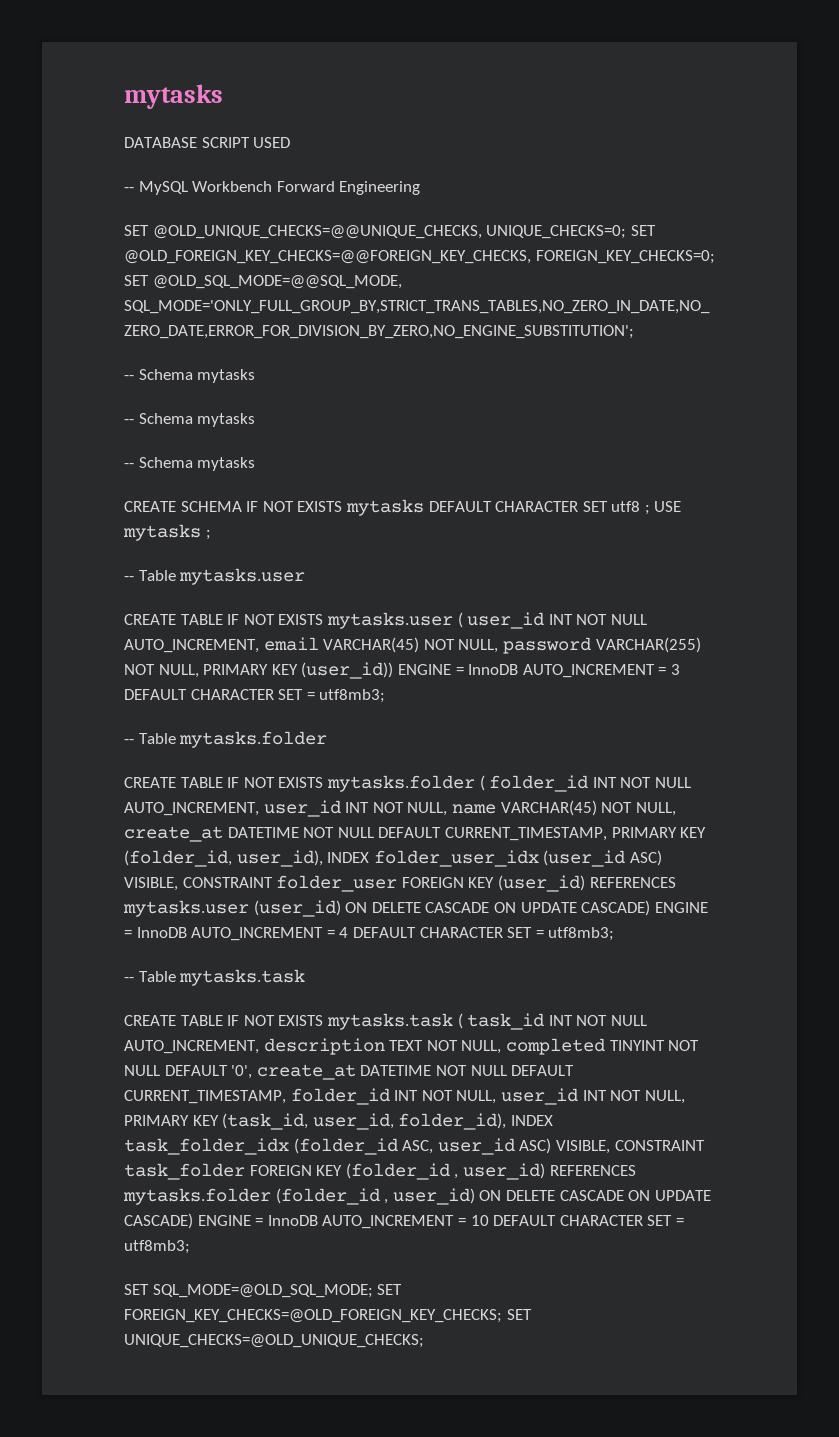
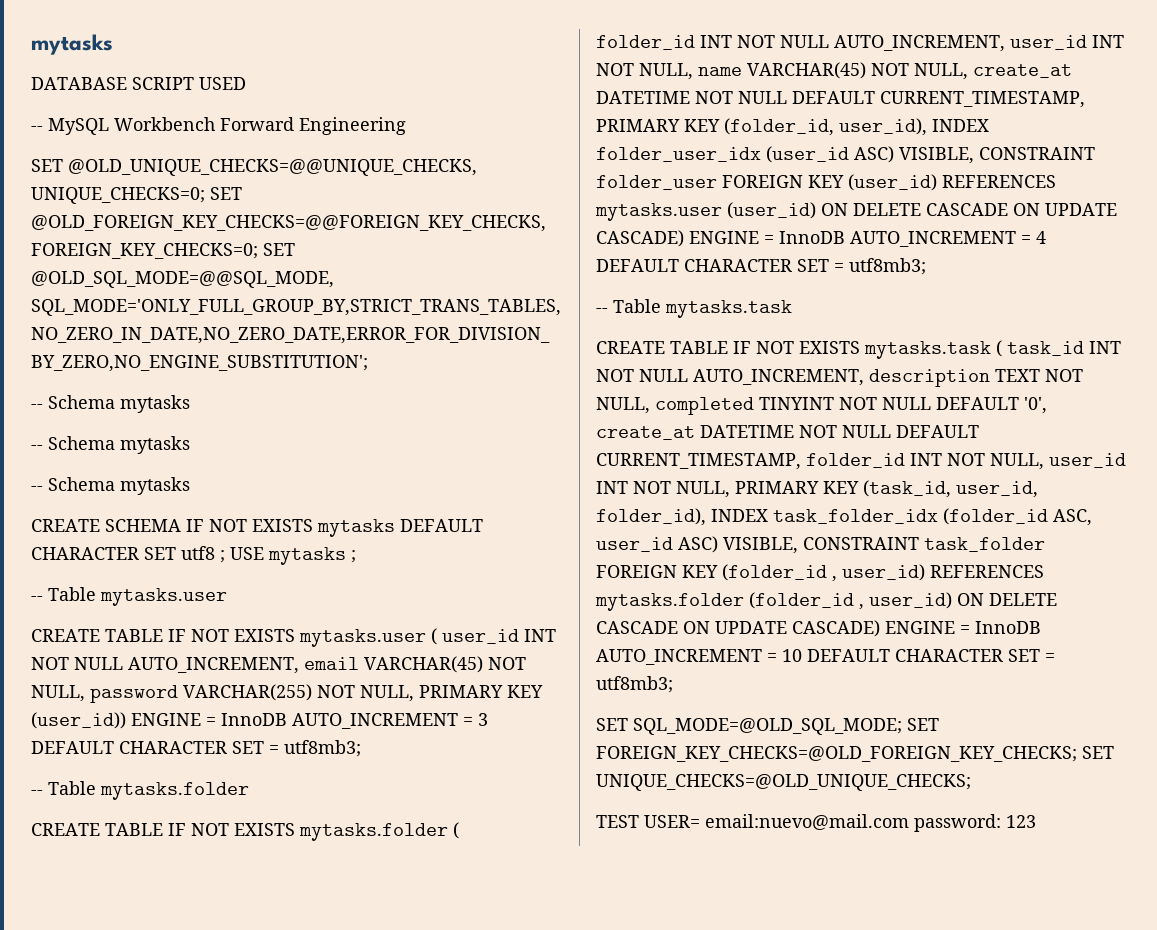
(424, 1341) none -> [596,814,1036,832] // TEST USER= email:nuevo@mail.com password: 123

